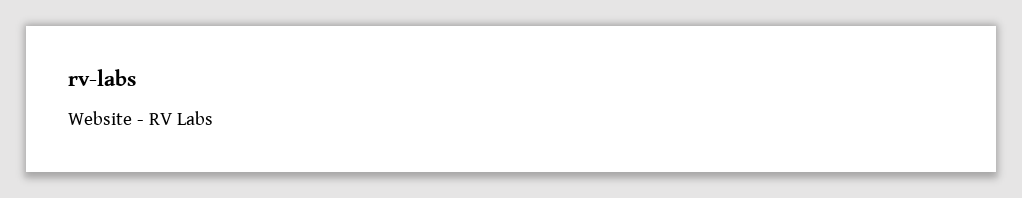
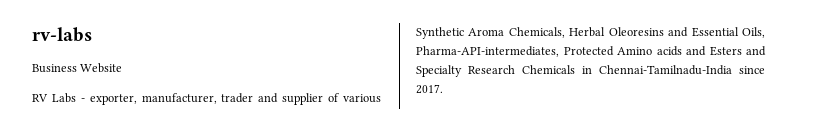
(136, 77) none -> [32,64,77,73] Business
[136,120,144,125] - -> (123, 68) //
(213, 118) none -> [80,93,381,105] [416,27,765,39] [416,46,766,57] [416,65,765,77] [416,84,443,94] - exporter, manufacturer, trader and supplier of various Synthetic Aroma Chemicals, Herbal Oleoresins and Essential Oils, Pharma-API-intermediates, Protected Amino acids and Esters and Specialty Research Chemicals in Chennai-Tamilnadu-India since 2017.

